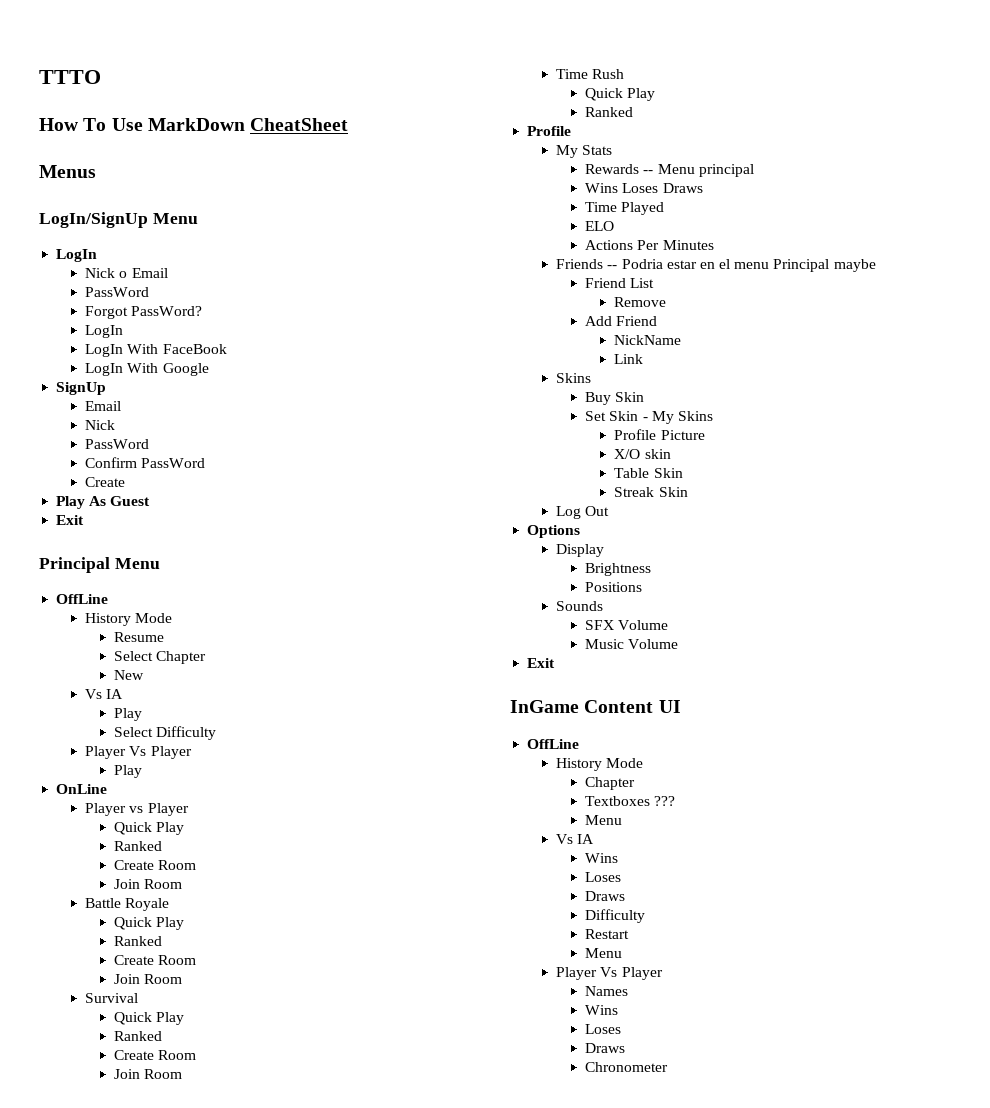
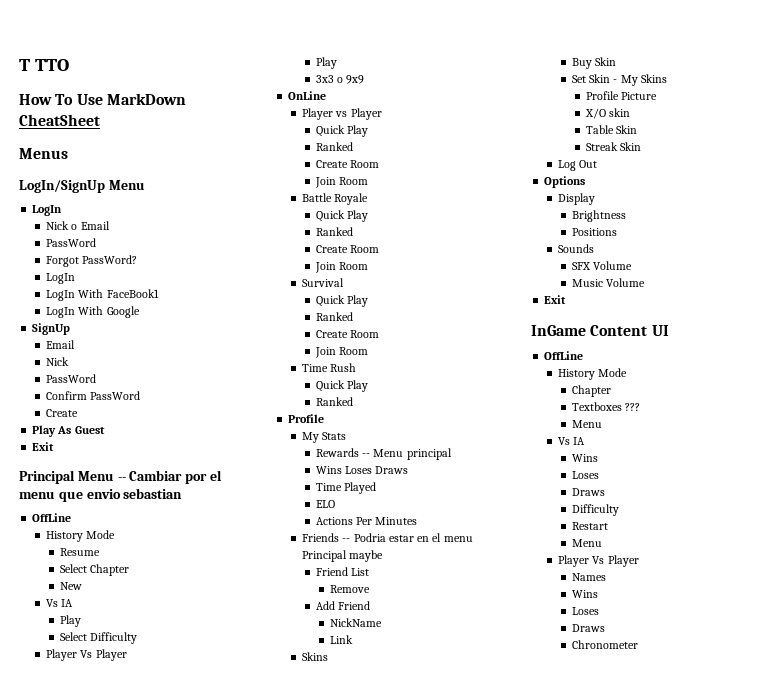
[39,70,101,84] TTTO -> [19,59,69,71] T TTO
[162,344,227,354] FaceBook -> [106,289,159,298] FaceBook1
(160, 563) none -> [117,470,222,484] [19,488,183,502] -- Cambiar por el menu que envio sebastian
(143, 771) none -> [315,75,365,84] // 3x3 o 9x9

